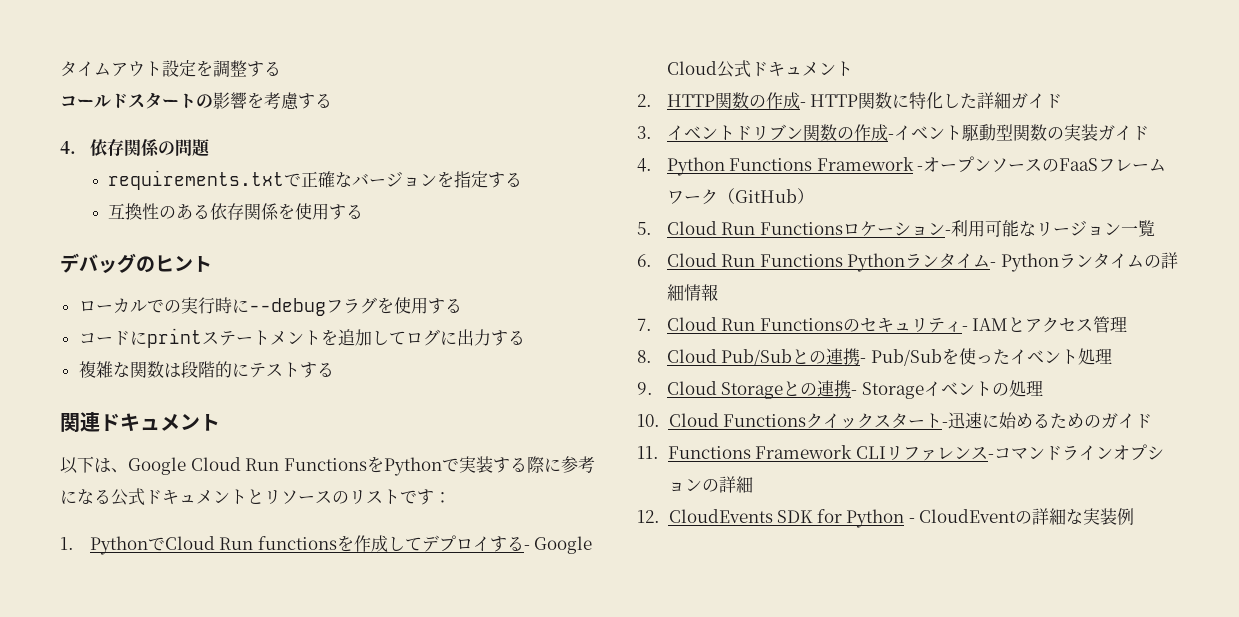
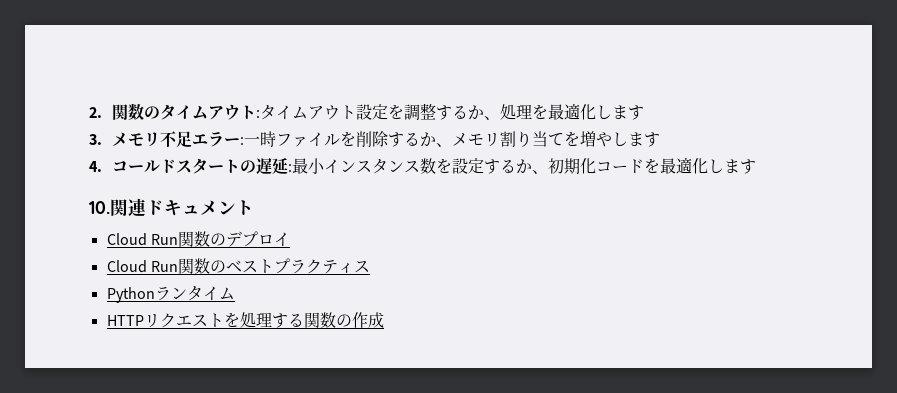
(60, 69) none -> [89,103,260,121] 2.関数のタイムアウト:
(281, 68) // -> [467,103,644,120] [89,131,660,148] [89,161,102,172] か、処理を最適化します // 3.メモリ不足エラー:一時ファイルを削除するか、メモリ割り当てを増やします // 4.
[213,92,332,110] [60,139,211,157] [108,170,523,190] [108,203,364,220] [60,253,212,273] [78,297,462,316] [78,328,525,348] [78,361,334,378] [60,411,220,432] [60,456,595,476] [60,488,451,506] [60,535,593,555] [666,60,853,78] [637,92,1063,110] [637,124,1149,141] [637,156,1167,176] [666,188,814,205] [637,220,1155,237] [637,252,1179,272] [666,284,718,301] [637,316,1128,333] [637,348,1112,366] [637,380,1043,399] [637,412,1153,429] [637,444,1164,461] [667,476,753,493] [637,508,1135,528] 影響を考慮する // 4.依存関係の問題 // requirements.txtで正確なバージョンを指定する // 互換性のある依存関係を使用する // デバッグのヒント // ローカルでの実行時に--debugフラグを使用する // コードにprintステートメントを追加してログに出力する // 複雑な関数は段階的にテストする // 関連ドキュメント // 以下は、Google Cloud Run FunctionsをPythonで実装する際に参考になる公式ドキュメントとリソースのリストです： // 1. PythonでCloud Run functionsを作成してデプロイする- Google Cloud公式ドキュメント // 2. HTTP関数の作成- HTTP関数に特化した詳細ガイド // 3.イベントドリブン関数の作成-イベント駆動型関数の実装ガイド // 4. Python Functions Framework -オープンソースのFaaSフレームワーク（GitHub） // 5. Cloud Run Functionsロケーション-利用可能なリージョン一覧 // 6. Cloud Run Functions Pythonランタイム- Pythonランタイムの詳細情報 // 7. Cloud Run Functionsのセキュリティ- IAMとアクセス管理 // 8. Cloud Pub/Subとの連携- Pub/Subを使ったイベント処理 // 9. Cloud Storageとの連携- Storageイベントの処理 // 10. Cloud Functionsクイックスタート-迅速に始めるためのガイド // 11. Functions Framework CLIリファレンス-コマンドラインオプションの詳細 // 12. CloudEvents SDK for Python - CloudEventの詳細な実装例 -> [255,157,756,175] [89,198,254,217] [106,231,290,247] [106,258,370,274] [106,285,235,303] [106,312,384,328] 遅延:最小インスタンス数を設定するか、初期化コードを最適化します // 10.関連ドキュメント // Cloud Run関数のデプロイ // Cloud Run関数のベストプラクティス // Pythonランタイム // HTTPリクエストを処理する関数の作成

